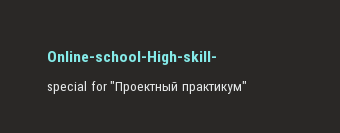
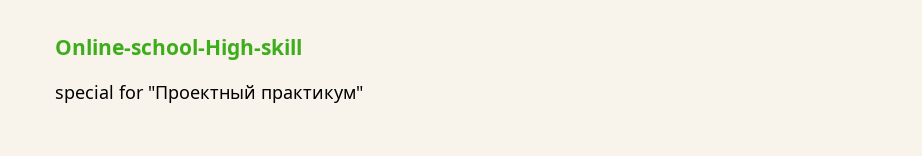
[47,51,217,65] Online-school-High-skill- -> [55,39,302,60] Online-school-High-skill

